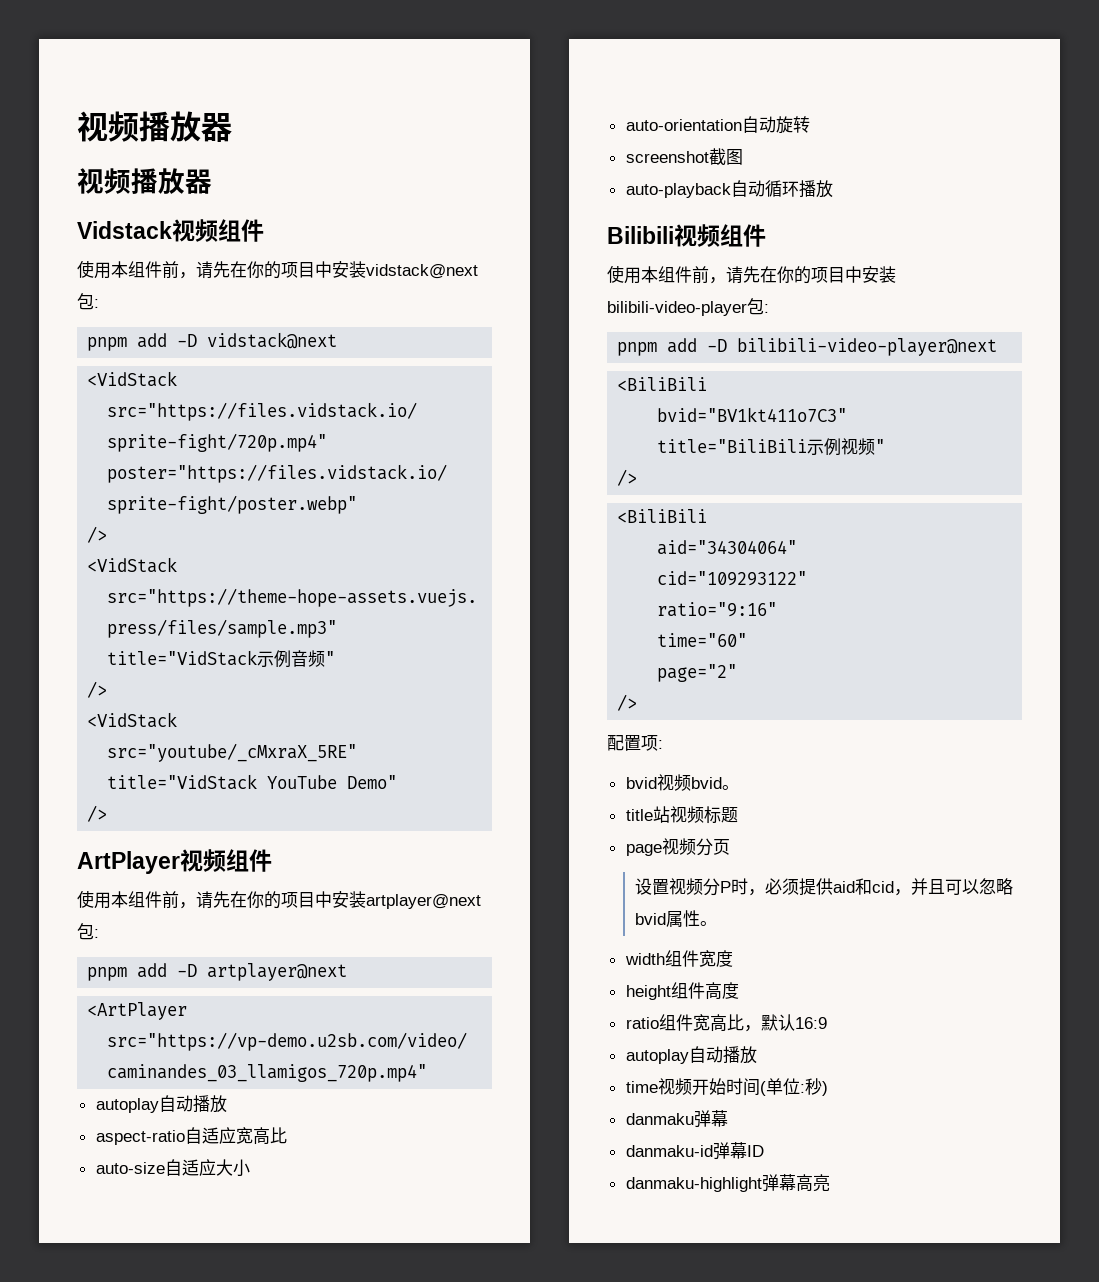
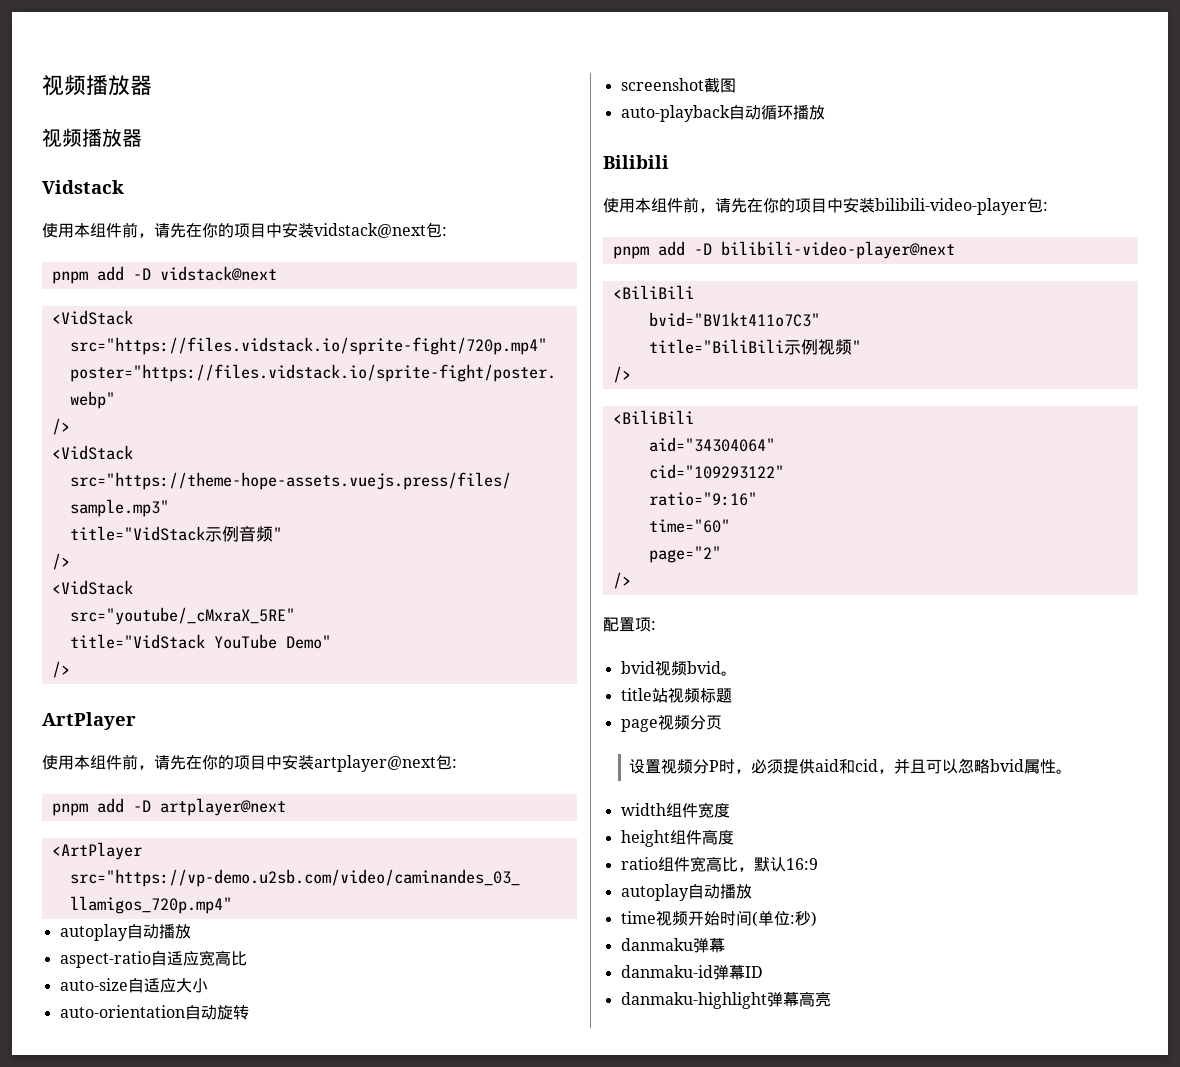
[172,219,264,242] 视频组件 -> (124, 187) none
[180,849,272,872] 视频组件 -> (136, 721) none
[674,224,766,247] 视频组件 -> (669, 162) none

